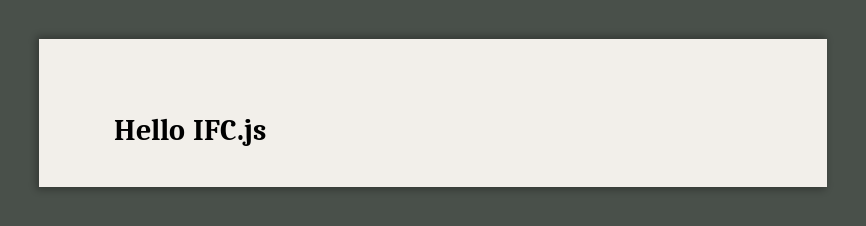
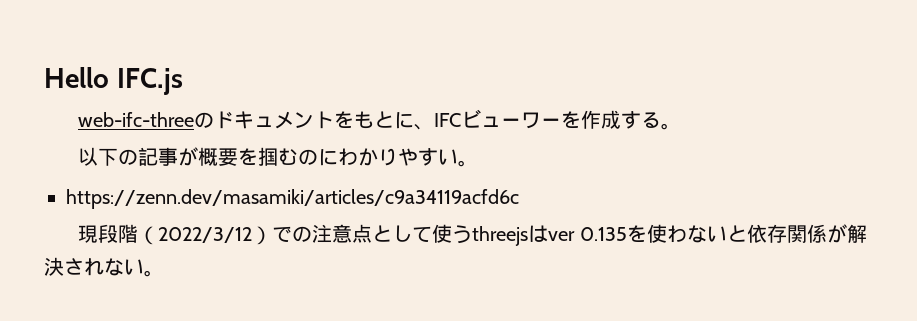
(267, 132) none -> [78,109,682,130] [78,147,479,167] [66,189,519,209] [78,224,867,246] [44,257,164,277] // web-ifc-threeのドキュメントをもとに、IFCビューワーを作成する。 // 以下の記事が概要を掴むのにわかりやすい。 // https://zenn.dev/masamiki/articles/c9a34119acfd6c // 現段階（2022/3/12）での注意点として使うthreejsはver 0.135を使わないと依存関係が解決されない。

